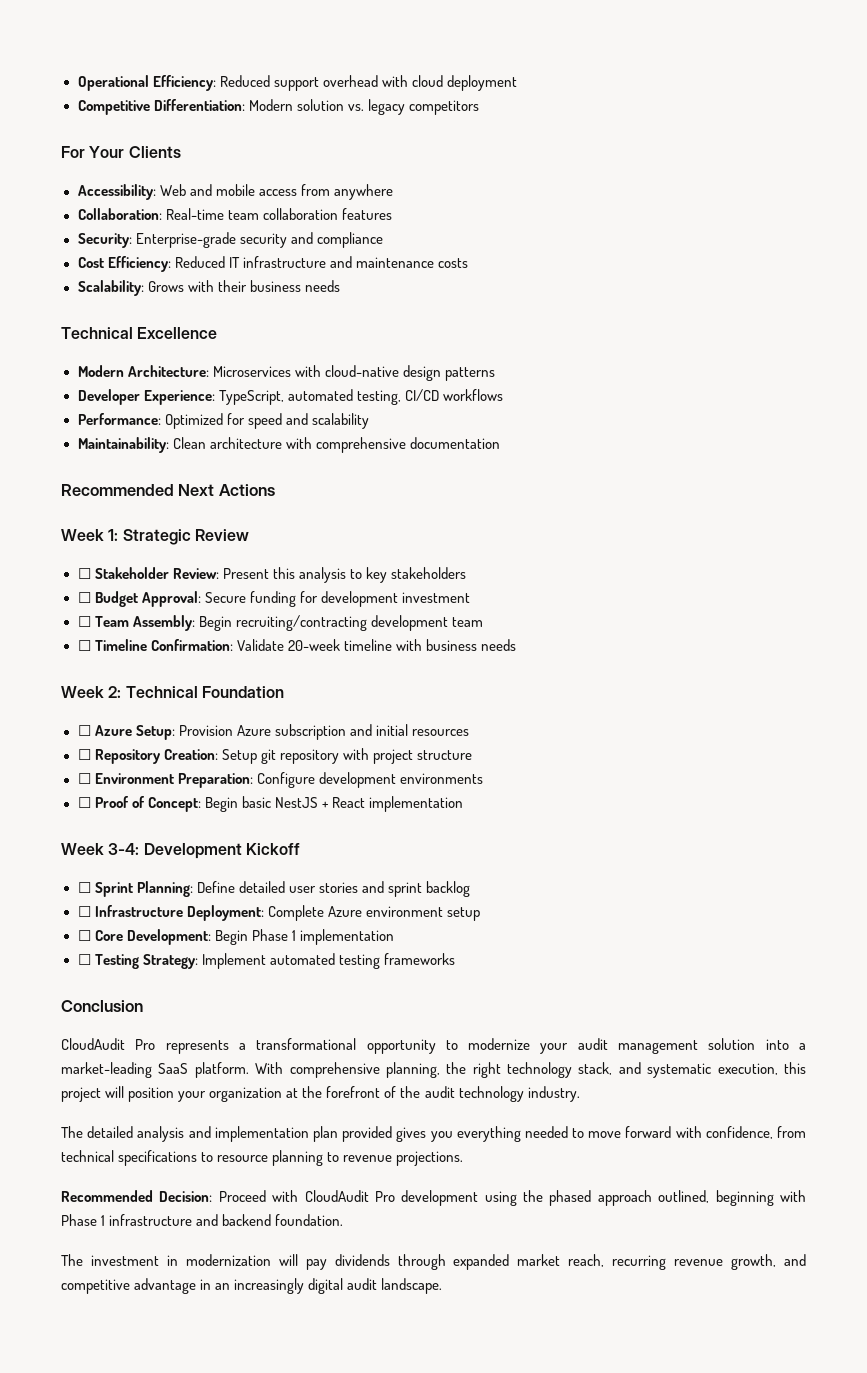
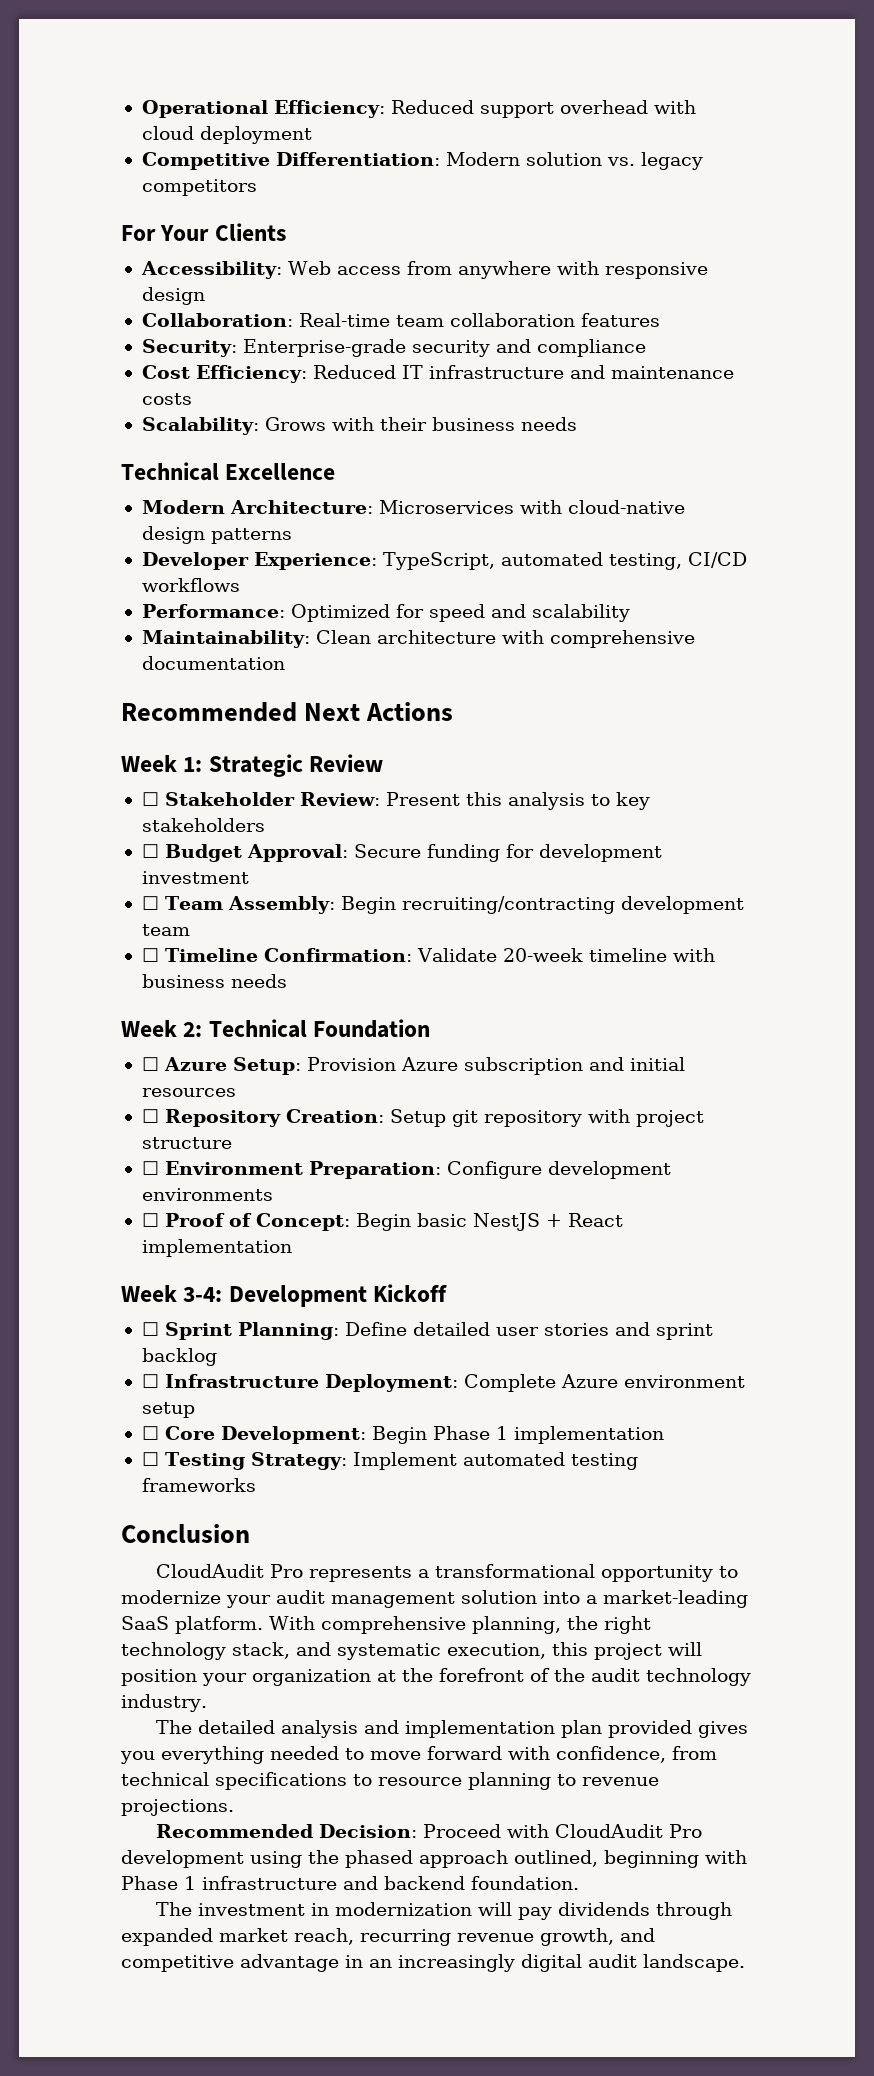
[189,184,255,196] and mobile -> (331, 268) none
(393, 192) none -> [556,261,708,279] [141,287,205,305] with responsive design

